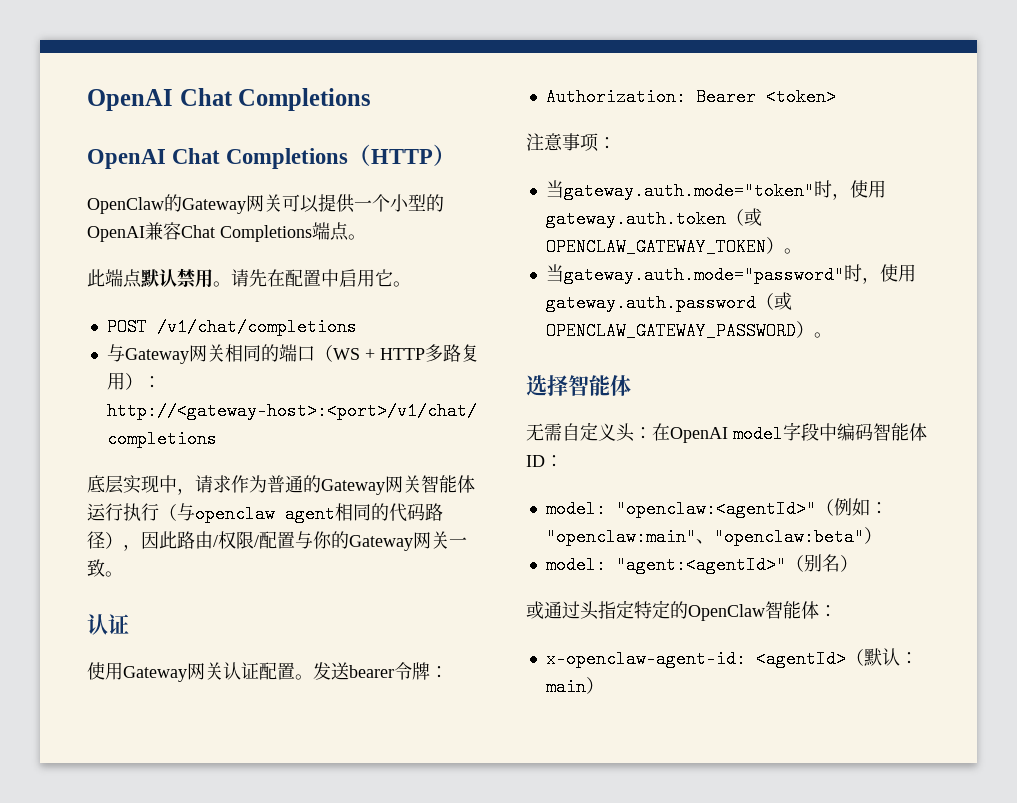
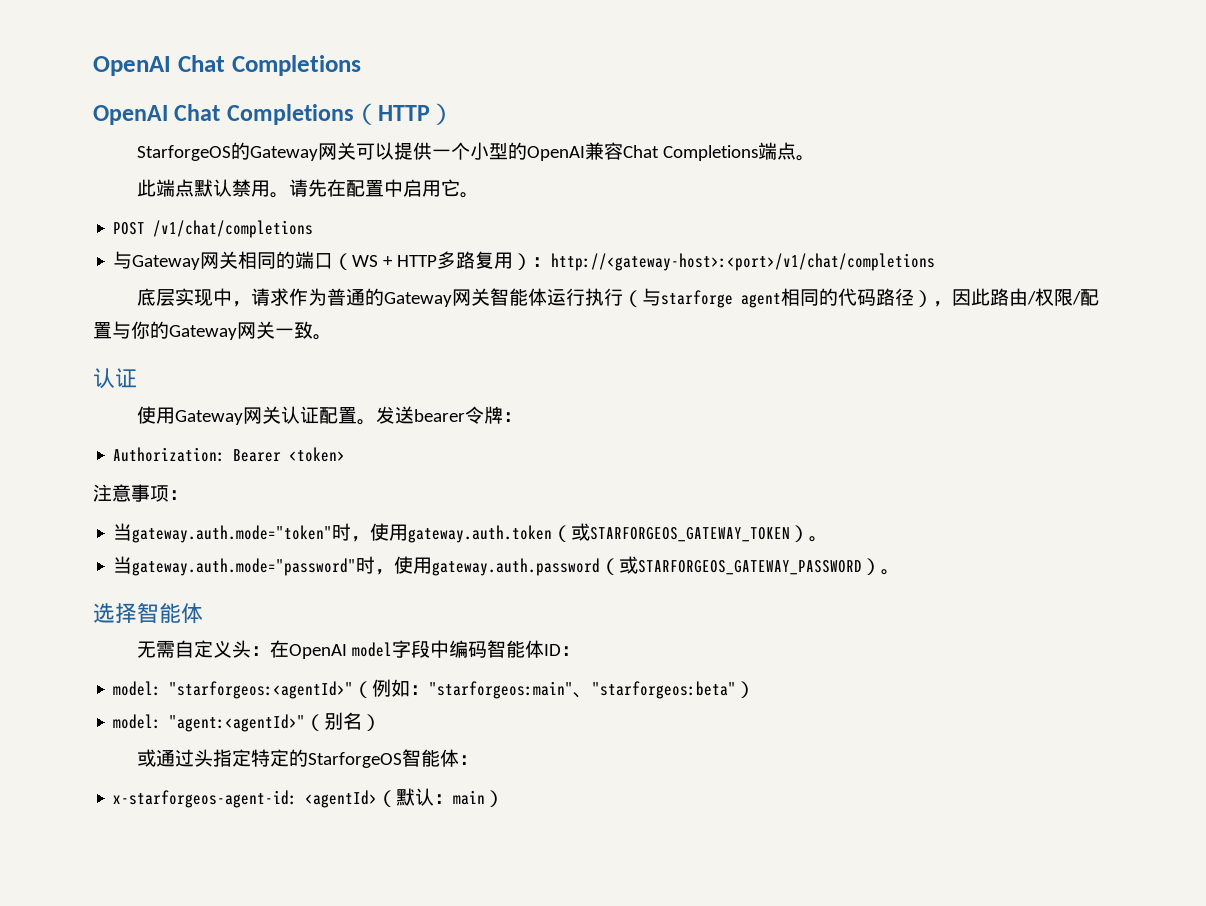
[87,197,164,214] OpenClaw -> [136,145,231,161] StarforgeOS
[195,505,275,523] openclaw -> [660,290,733,308] starforge
[545,238,766,256] OPENCLAW_GATEWAY_TOKEN -> [590,527,791,542] STARFORGEOS_GATEWAY_TOKEN
[545,322,796,340] OPENCLAW_GATEWAY_PASSWORD -> [638,560,863,575] STARFORGEOS_GATEWAY_PASSWORD
[615,500,816,518] "openclaw:<agentId>" -> [169,681,354,699] "starforgeos:<agentId>"
[545,528,864,546] "openclaw:main"、"openclaw:beta" -> [429,681,737,699] "starforgeos:main"、"starforgeos:beta"
[688,604,765,621] OpenClaw -> [307,752,402,768] StarforgeOS
[545,650,746,668] x-openclaw-agent-id: -> [113,790,298,808] x-starforgeos-agent-id:

